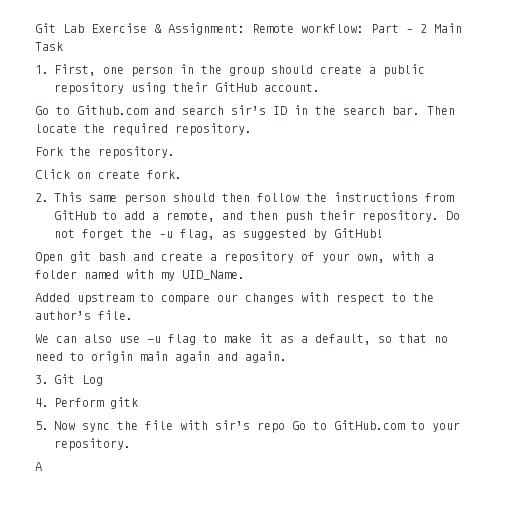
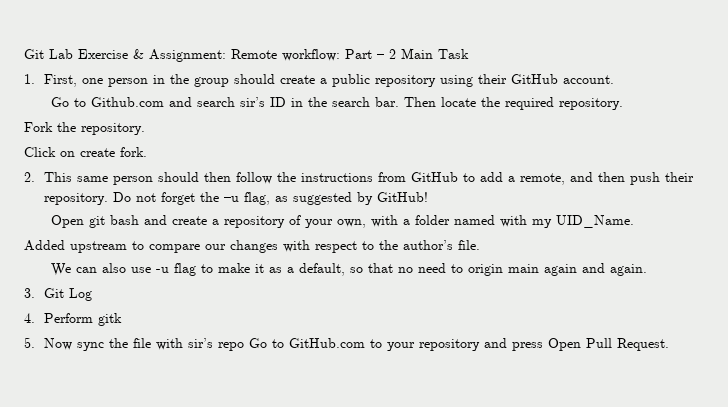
[54,438,131,451] [35,462,42,471] repository. // A -> [419,338,670,351] repository and press Open Pull Request.

